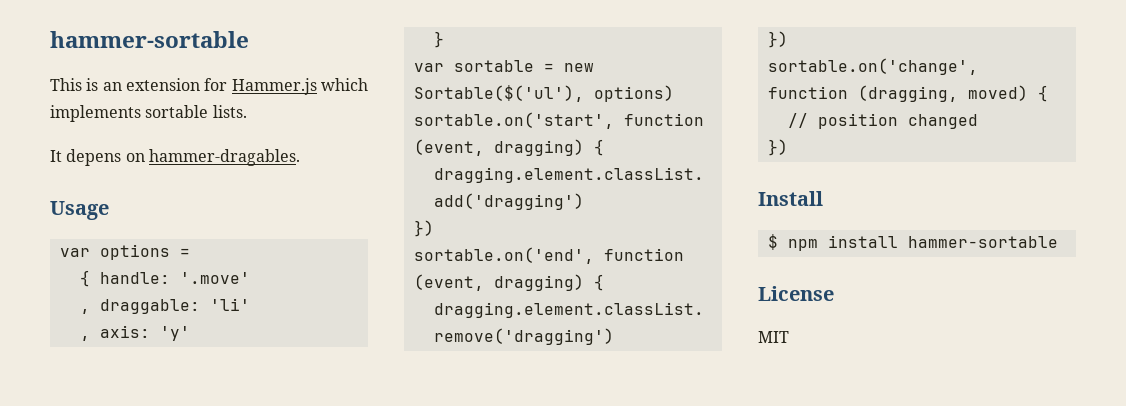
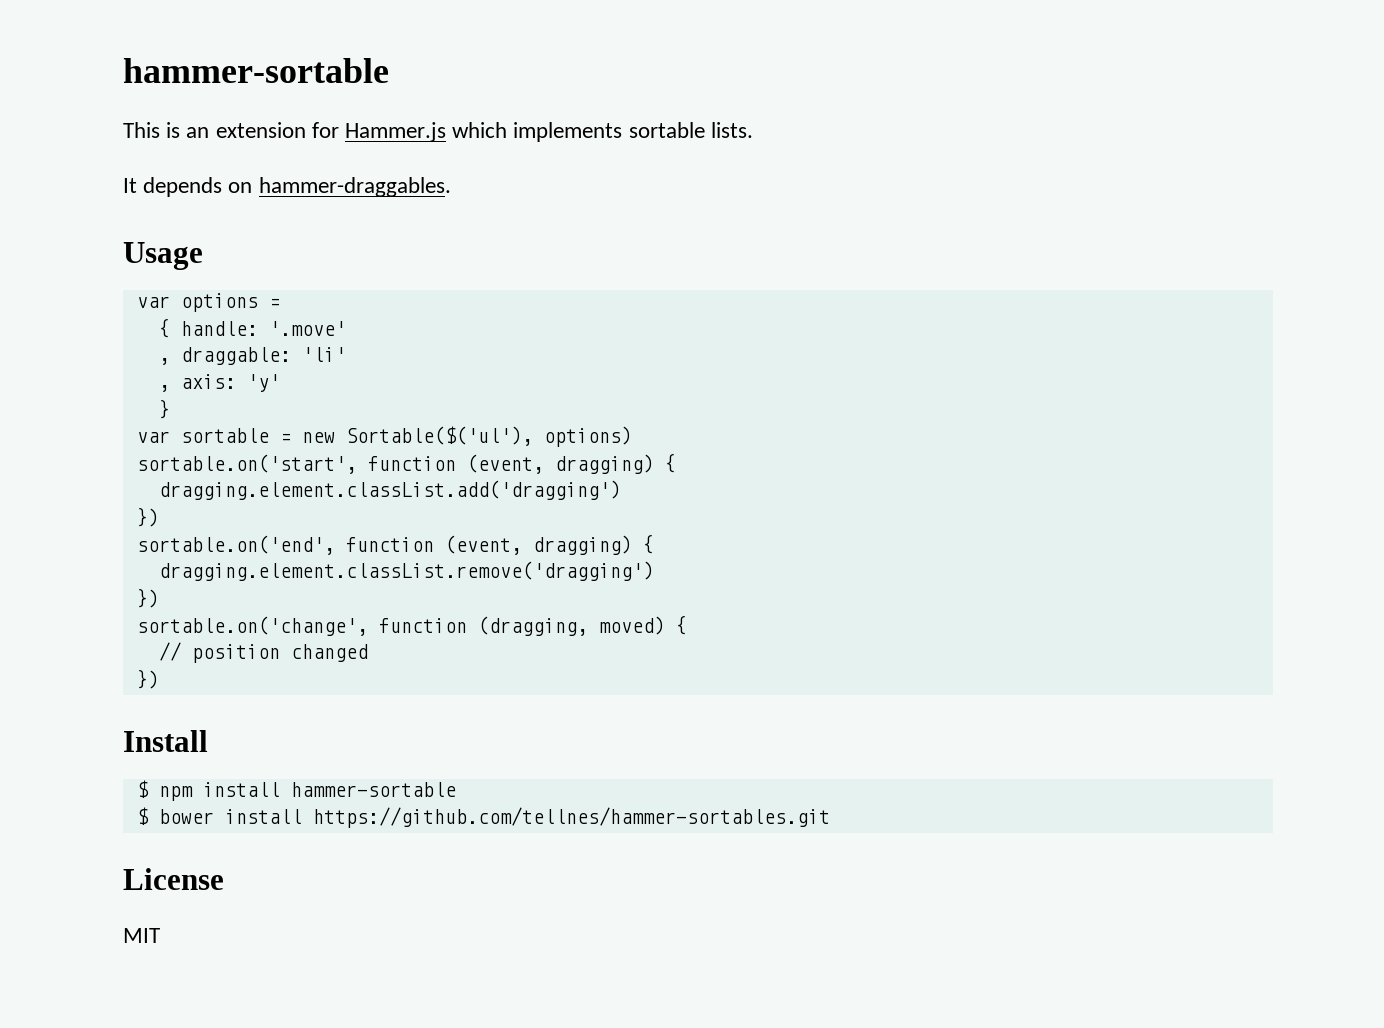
[66,149,300,166] depens on hammer-dragables. -> [143,177,451,197] depends on hammer-draggables.
(1058, 242) none -> [136,807,830,828] // $ bower install https://github.com/tellnes/hammer-sortables.git

